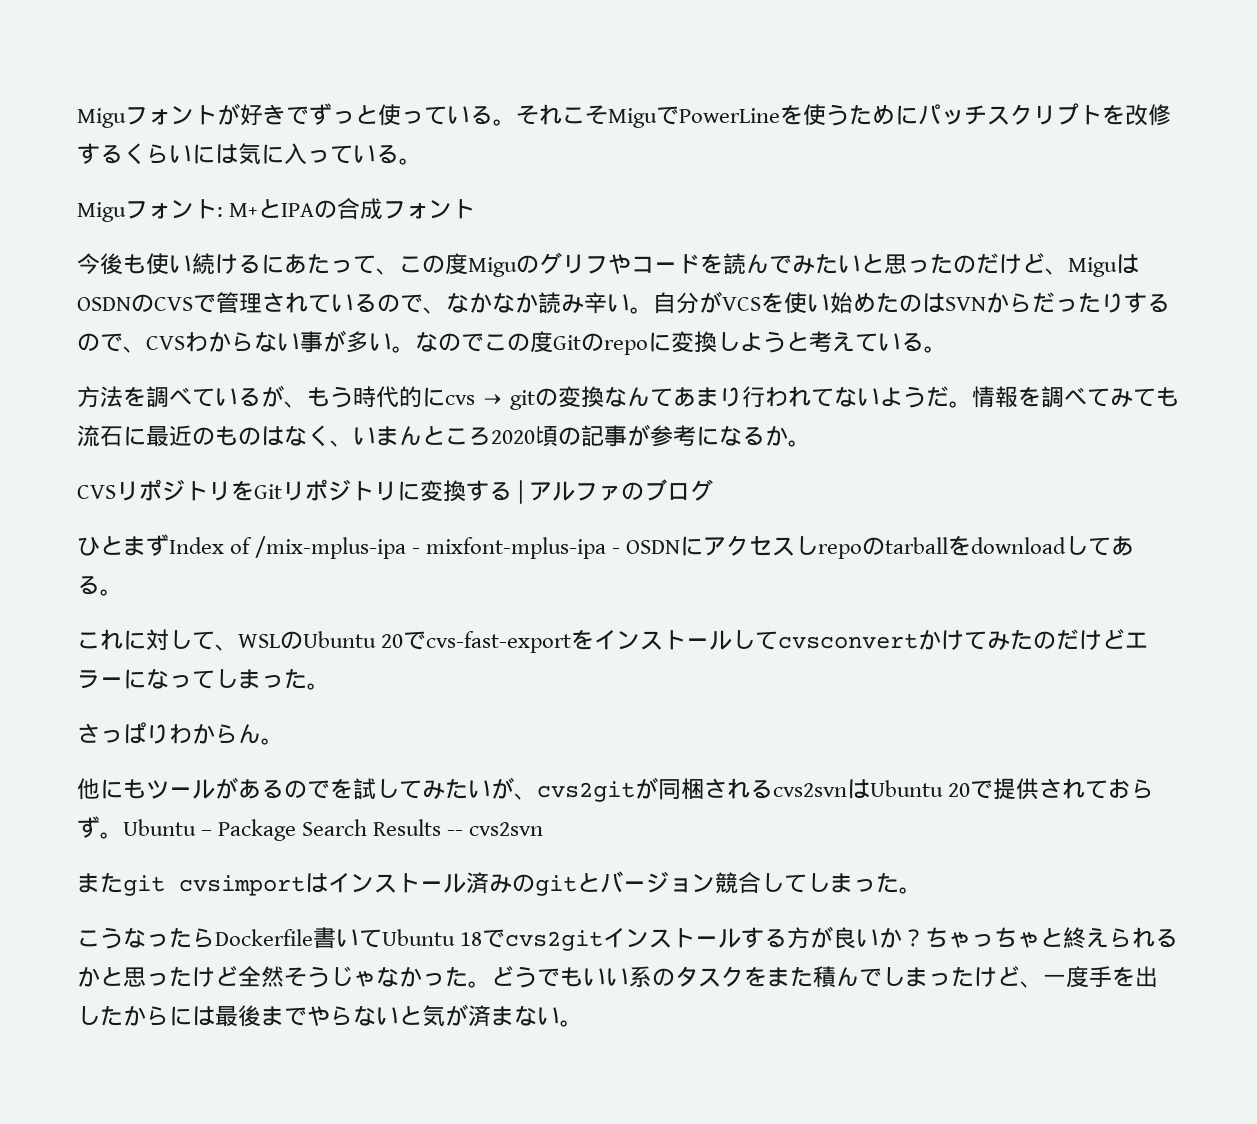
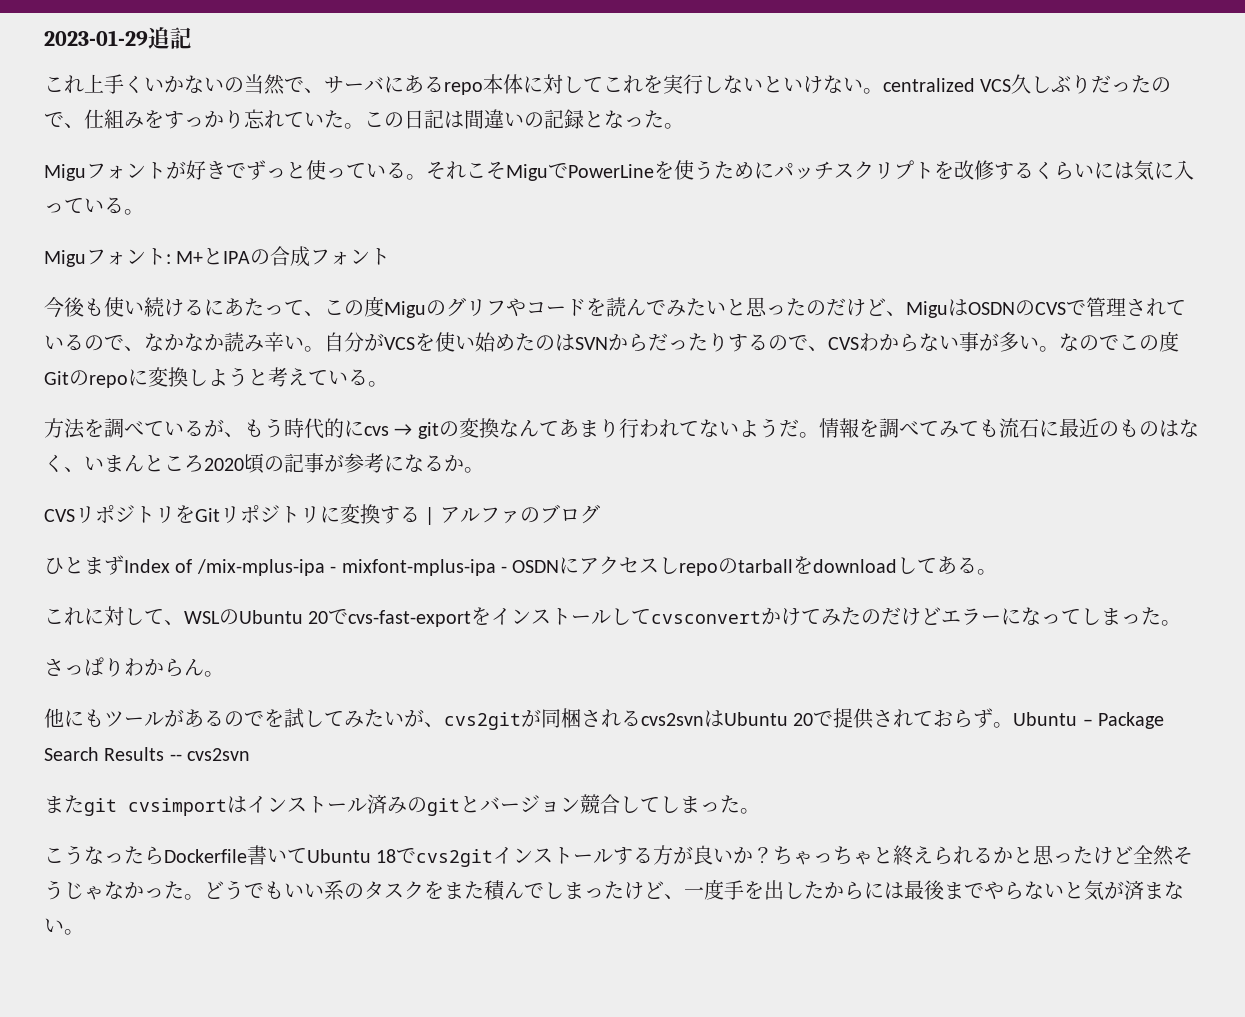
(77, 118) none -> [44,27,192,49] [44,74,1172,95] [44,109,684,129] 2023-01-29追記 // これ上手くいかないの当然で、サーバにあるrepo本体に対してこれを実行しないといけない。centralized VCS久しぶりだったので、仕組みをすっかり忘れていた。この日記は間違いの記録となった。 //

